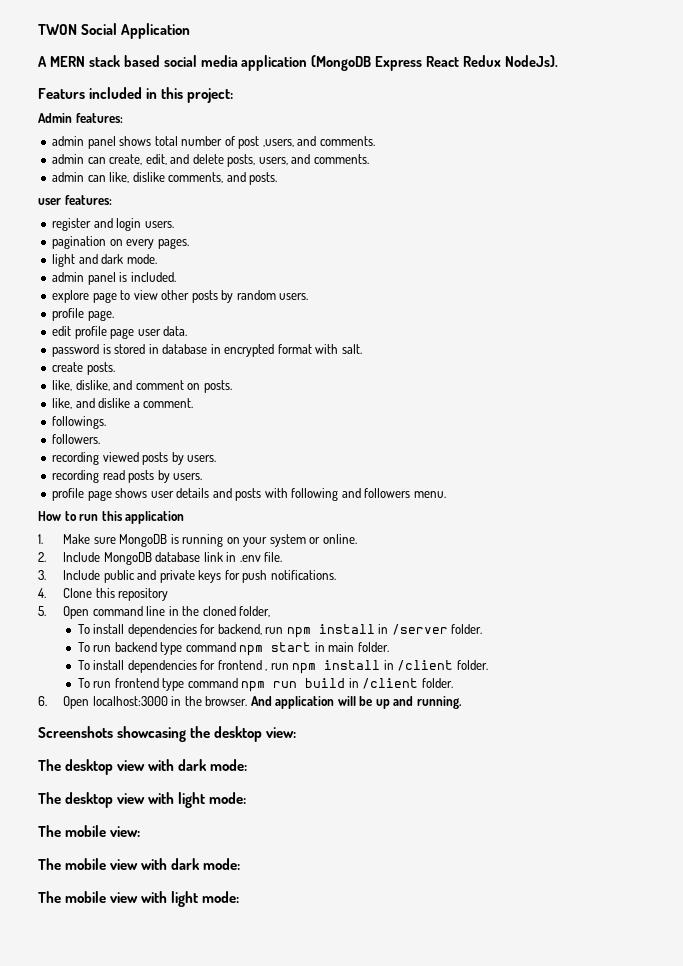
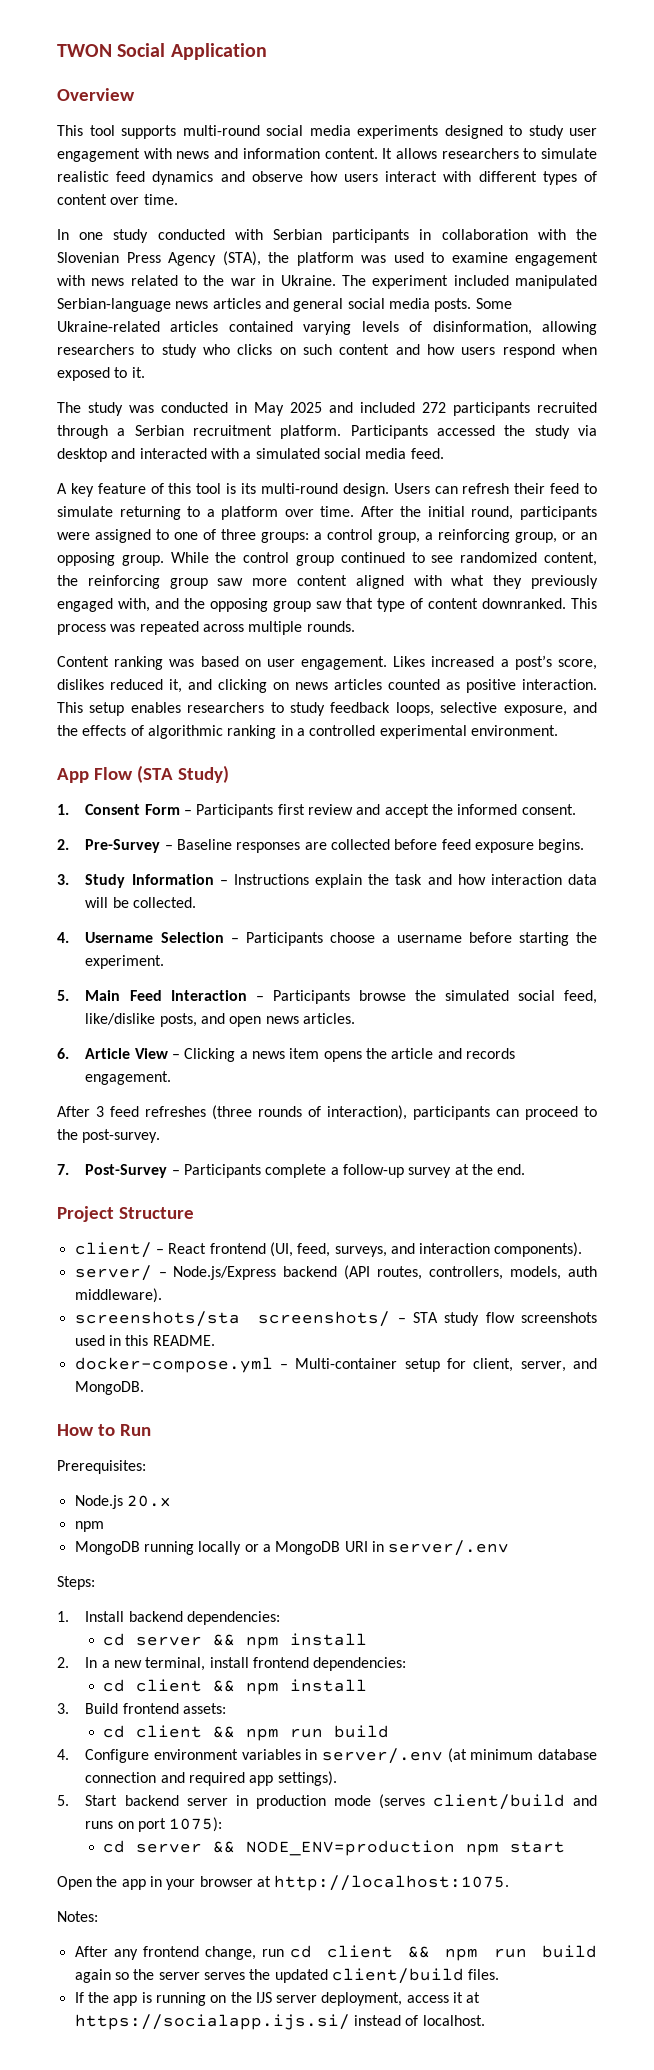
[38,55,559,71] [38,87,234,103] [38,113,123,123] [52,136,375,149] [52,154,369,167] [52,172,278,185] [38,195,112,205] [52,218,174,231] [52,236,189,249] [52,254,157,267] [52,272,176,285] [52,290,309,303] [52,308,114,321] [52,326,188,339] [52,344,362,357] [52,362,115,375] [52,380,232,393] [52,398,194,409] [52,416,107,429] [52,434,101,444] [52,452,217,465] [52,470,203,483] [52,488,446,501] [38,511,185,524] [38,534,357,547] [38,552,283,565] [38,570,336,583] [38,588,169,601] [38,606,271,619] [77,624,483,638] [77,642,389,656] [77,660,488,674] [77,678,453,692] [38,696,462,709] [38,726,297,742] [38,759,248,775] [38,792,247,808] [38,825,141,837] [38,858,241,870] [38,891,240,907] A MERN stack based social media application (MongoDB Express React Redux NodeJs). // Featurs included in this project: // Admin features: // admin panel shows total number of post ,users, and comments. // admin can create, edit, and delete posts, users, and comments. // admin can like, dislike comments, and posts. // user features: // register and login users. // pagination on every pages. // light and dark mode. // admin panel is included. // explore page to view other posts by random users. // profile page. // edit profile page user data. // password is stored in database in encrypted format with salt. // create posts. // like, dislike, and comment on posts. // like, and dislike a comment. // followings. // followers. // recording viewed posts by users. // recording read posts by users. // profile page shows user details and posts with following and followers menu. // How to run this application // 1. Make sure MongoDB is running on your system or online. // 2. Include MongoDB database link in .env file. // 3. Include public and private keys for push notifications. // 4. Clone this repository // 5. Open command line in the cloned folder, // To install dependencies for backend, run npm install in /server folder. // To run backend type command npm start in main folder. // To install dependencies for frontend , run npm install in /client folder. // To run frontend type command npm run build in /client folder. // 6. Open localhost:3000 in the browser. And application will be up and running. // Screenshots showcasing the desktop view: // The desktop view with dark mode: // The desktop view with light mode: // The mobile view: // The mobile view with dark mode: // The mobile view with light mode: -> [57,88,135,101] [57,125,597,139] [57,148,597,162] [57,171,597,185] [57,194,178,205] [57,229,597,243] [57,251,598,266] [57,275,598,289] [57,298,512,312] [57,321,597,335] [57,344,597,358] [57,367,145,381] [57,402,597,416] [57,425,597,439] [57,448,444,462] [57,483,598,497] [57,506,598,520] [57,529,597,543] [57,552,597,566] [57,575,598,589] [57,598,597,612] [57,621,355,635] [57,655,597,670] [57,679,597,693] [57,702,597,716] [57,725,558,739] [57,765,229,783] [57,804,576,818] [57,839,585,853] [57,874,597,888] [85,897,197,908] [57,932,598,946] [85,955,165,969] [57,990,598,1004] [85,1013,356,1027] [57,1048,515,1062] [85,1071,172,1085] [57,1105,597,1120] [57,1129,161,1143] [57,1164,526,1178] [57,1206,194,1222] [74,1242,583,1258] [74,1265,597,1281] [74,1288,162,1303] [74,1311,597,1327] [74,1335,215,1346] [74,1357,597,1373] [74,1381,144,1395] [57,1424,151,1436] [57,1460,146,1474] [74,1495,171,1509] [74,1521,104,1532] [74,1540,510,1556] [57,1576,95,1590] [57,1611,281,1625] [103,1633,368,1649] [57,1657,407,1671] [103,1679,368,1695] [57,1703,227,1714] [103,1725,390,1741] [57,1748,597,1764] [85,1771,337,1786] [57,1794,597,1810] [85,1817,223,1832] [103,1840,566,1856] [57,1875,510,1891] [57,1911,98,1922] [74,1945,597,1961] [74,1968,500,1984] [74,1992,481,2006] [74,2014,485,2030] Overview // This tool supports multi-round social media experiments designed to study user engagement with news and information content. It allows researchers to simulate realistic feed dynamics and observe how users interact with different types of content over time. // In one study conducted with Serbian participants in collaboration with the Slovenian Press Agency (STA), the platform was used to examine engagement with news related to the war in Ukraine. The experiment included manipulated Serbian-language news articles and general social media posts. Some Ukraine-related articles contained varying levels of disinformation, allowing researchers to study who clicks on such content and how users respond when exposed to it. // The study was conducted in May 2025 and included 272 participants recruited through a Serbian recruitment platform. Participants accessed the study via desktop and interacted with a simulated social media feed. // A key feature of this tool is its multi-round design. Users can refresh their feed to simulate returning to a platform over time. After the initial round, participants were assigned to one of three groups: a control group, a reinforcing group, or an opposing group. While the control group continued to see randomized content, the reinforcing group saw more content aligned with what they previously engaged with, and the opposing group saw that type of content downranked. This process was repeated across multiple rounds. // Content ranking was based on user engagement. Likes increased a post’s score, dislikes reduced it, and clicking on news articles counted as positive interaction. This setup enables researchers to study feedback loops, selective exposure, and the effects of algorithmic ranking in a controlled experimental environment. // App Flow (STA Study) // 1. Consent Form – Participants first review and accept the informed consent. // 2. Pre-Survey – Baseline responses are collected before feed exposure begins. // 3. Study Information – Instructions explain the task and how interaction data will be collected. // 4. Username Selection – Participants choose a username before starting the experiment. // 5. Main Feed Interaction – Participants browse the simulated social feed, like/dislike posts, and open news articles. // 6. Article View – Clicking a news item opens the article and records engagement. // After 3 feed refreshes (three rounds of interaction), participants can proceed to the post-survey. // 7. Post-Survey – Participants complete a follow-up survey at the end. // Project Structure // client/ – React frontend (UI, feed, surveys, and interaction components). // server/ – Node.js/Express backend (API routes, controllers, models, auth middleware). // screenshots/sta screenshots/ – STA study flow screenshots used in this README. // docker-compose.yml – Multi-container setup for client, server, and MongoDB. // How to Run // Prerequisites: // Node.js 20.x // npm // MongoDB running locally or a MongoDB URI in server/.env // Steps: // 1. Install backend dependencies: // cd server && npm install // 2. In a new terminal, install frontend dependencies: // cd client && npm install // 3. Build frontend assets: // cd client && npm run build // 4. Configure environment variables in server/.env (at minimum database connection and required app settings). // 5. Start backend server in production mode (serves client/build and runs on port 1075): // cd server && NODE_ENV=production npm start // Open the app in your browser at http://localhost:1075. // Notes: // After any frontend change, run cd client && npm run build again so the server serves the updated client/build files. // If the app is running on the IJS server deployment, access it at https://socialapp.ijs.si/ instead of localhost.

